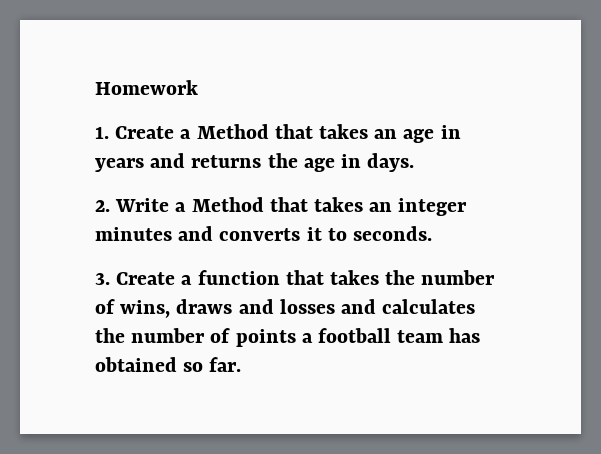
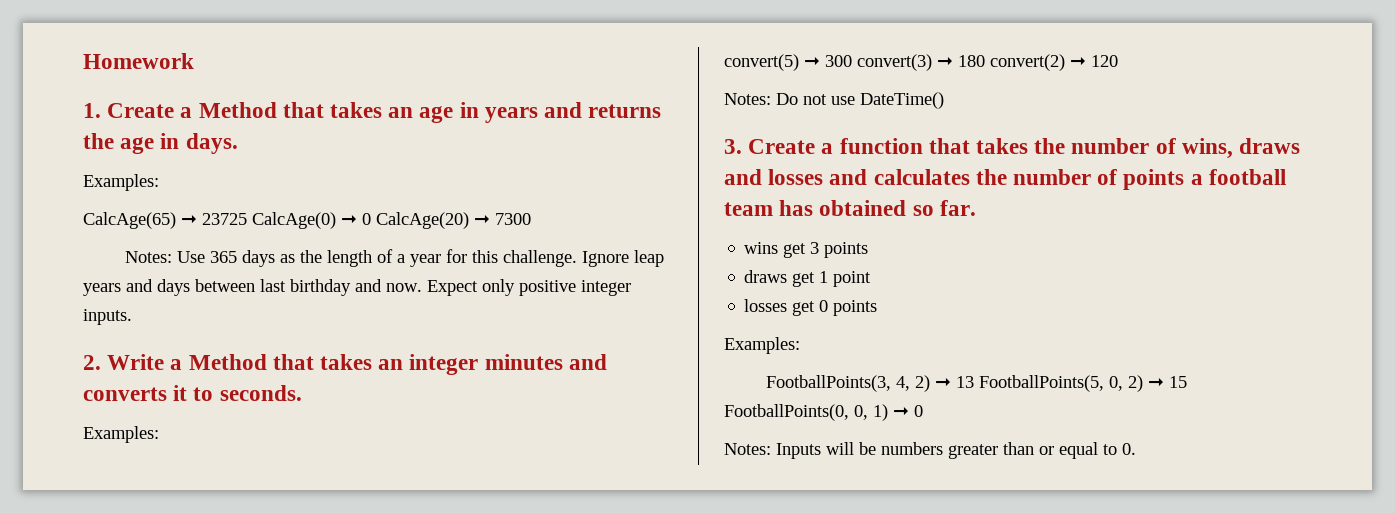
(415, 162) none -> [83,174,159,191] [83,212,531,229] [125,249,665,267] [83,279,631,296] [83,309,132,325] // Examples: // CalcAge(65) ➞ 23725 CalcAge(0) ➞ 0 CalcAge(20) ➞ 7300 // Notes: Use 365 days as the length of a year for this challenge. Ignore leap years and days between last birthday and now. Expect only positive integer inputs.
(433, 233) none -> [83,426,159,443] [724,54,1118,71] [724,92,944,109] // Examples: // convert(5) ➞ 300 convert(3) ➞ 180 convert(2) ➞ 120 // Notes: Do not use DateTime()
(242, 364) none -> [744,242,869,258] [744,270,872,287] [744,299,878,316] [724,337,800,354] [766,375,1188,392] [724,404,923,421] [724,442,1136,459] // wins get 3 points // draws get 1 point // losses get 0 points // Examples: // FootballPoints(3, 4, 2) ➞ 13 FootballPoints(5, 0, 2) ➞ 15 FootballPoints(0, 0, 1) ➞ 0 // Notes: Inputs will be numbers greater than or equal to 0.

